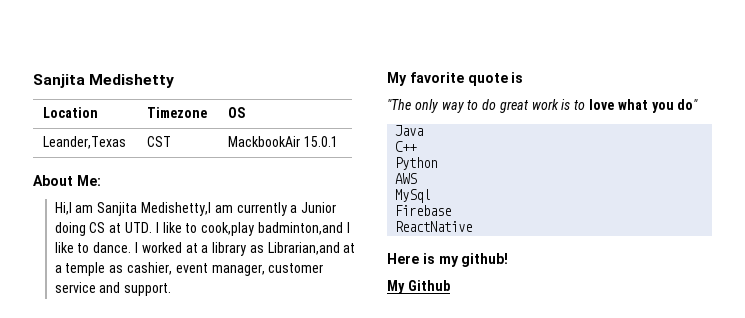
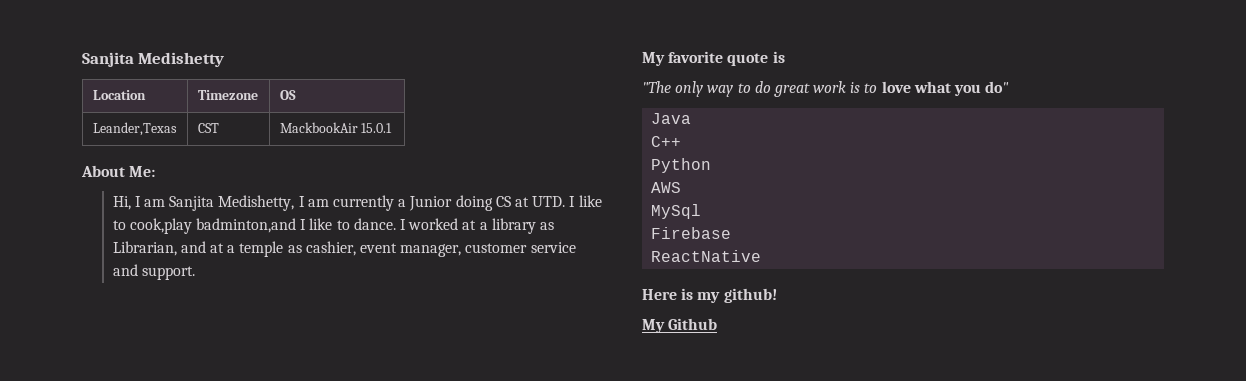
[54,202,211,216] Hi,I am Sanjita Medishetty,I -> [112,195,305,211] Hi, I am Sanjita Medishetty, I
[267,242,340,255] Librarian,and -> [112,241,206,256] Librarian, and

